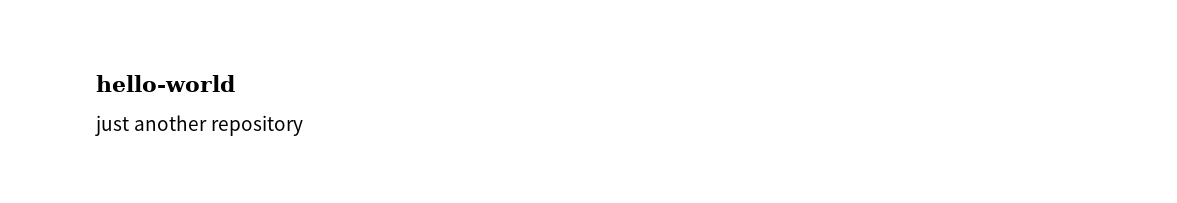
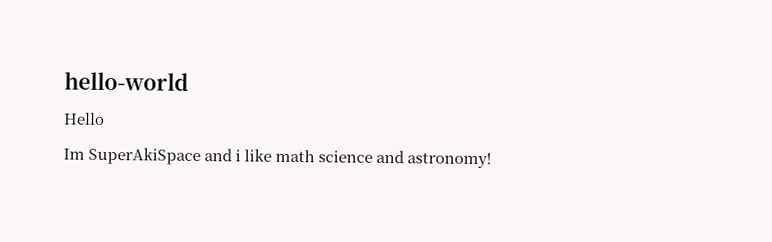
[95,115,304,136] just another repository -> [63,112,105,125] [63,146,493,169] Hello // Im SuperAkiSpace and i like math science and astronomy!

